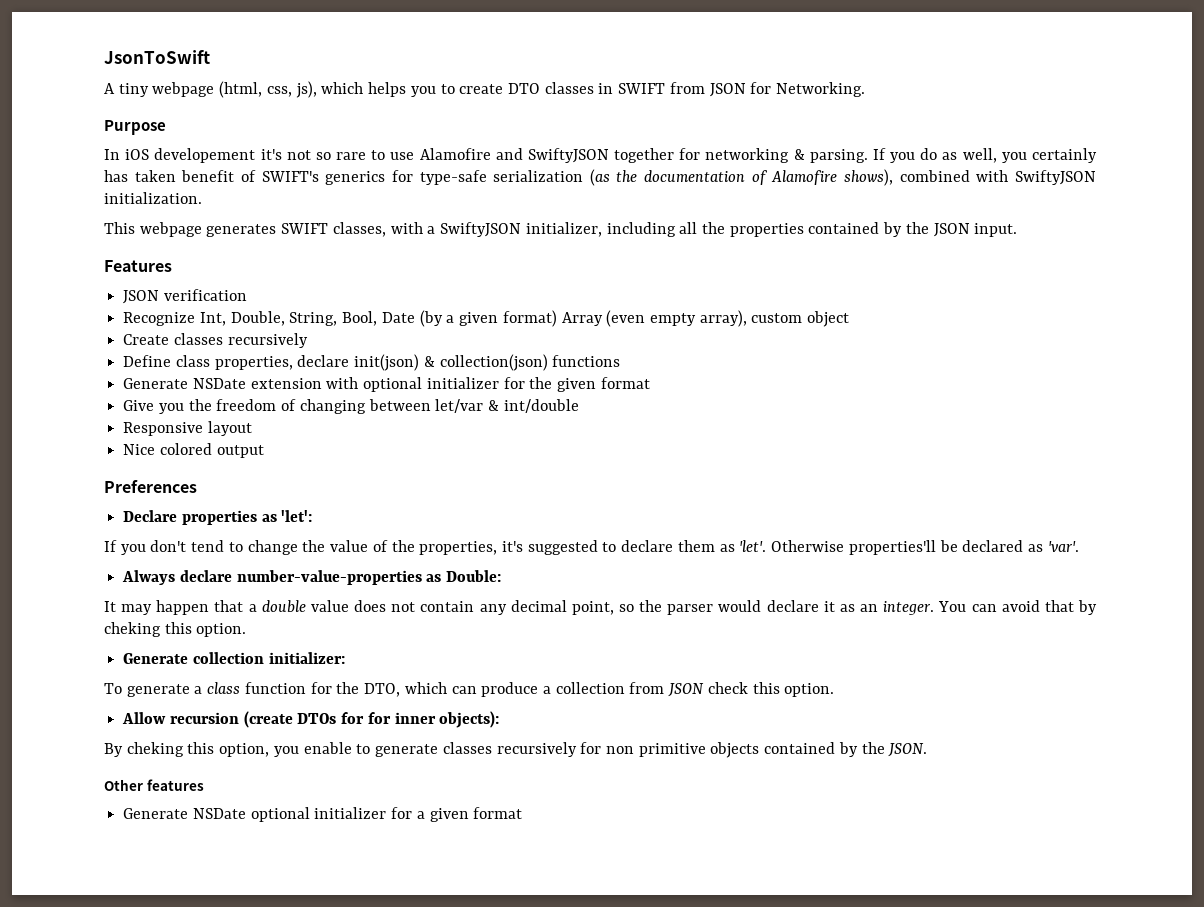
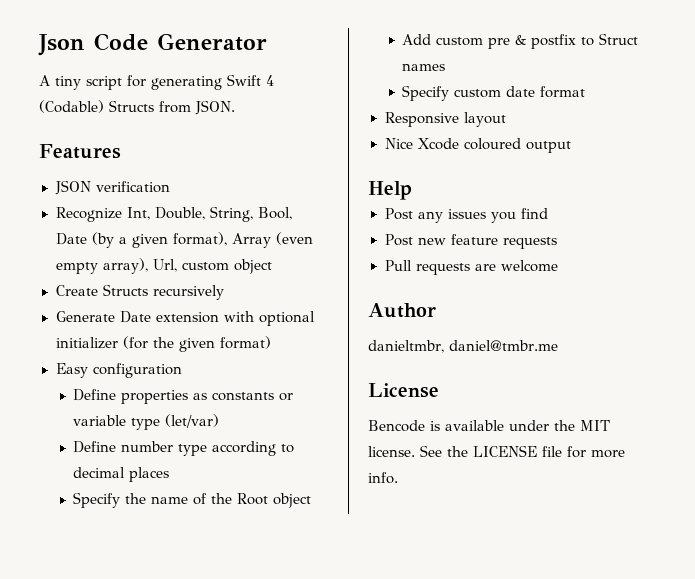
[104,50,210,64] JsonToSwift -> [38,33,267,56] Json Code Generator
[152,81,866,98] [104,120,166,135] [104,148,1097,163] [104,169,1096,186] [104,192,202,204] [104,222,1018,237] webpage (html, css, js), which helps you to create DTO classes in SWIFT from JSON for Networking. // Purpose // In iOS developement it's not so rare to use Alamofire and SwiftyJSON together for networking & parsing. If you do as well, you certainly has taken benefit of SWIFT's generics for type-safe serialization (as the documentation of Alamofire shows), combined with SwiftyJSON initialization. // This webpage generates SWIFT classes, with a SwiftyJSON initializer, including all the properties contained by the JSON input. -> [86,74,274,90] [39,100,235,115] script for generating Swift 4 (Codable) Structs from JSON.
[502,310,557,327] format) -> [172,232,227,246] format),
(747, 318) none -> [152,259,177,272] Url,
[173,333,308,348] [123,354,621,371] [123,378,246,389] classes recursively // Define class properties, declare init(json) & collection(json) functions // Generate NSDate -> [102,284,224,300] [55,311,151,323] Structs recursively // Generate Date
[503,377,525,389] for -> [122,336,148,349] (for
[600,377,650,389] [123,399,579,414] format // Give you the freedom of changing between let/var & int/double -> [219,336,271,349] [55,363,182,378] [73,389,294,404] [73,414,220,430] [73,441,295,456] [73,467,170,482] [73,492,312,508] [402,33,639,49] [402,63,446,71] [402,85,586,101] format) // Easy configuration // Define properties as constants or variable type (let/var) // Define number type according to decimal places // Specify the name of the Root object // Add custom pre & postfix to Struct names // Specify custom date format
[159,443,212,455] colored -> [417,138,521,150] Xcode coloured
[104,480,197,493] [123,510,313,525] [104,540,1079,555] [122,570,502,585] [104,600,1098,615] [104,622,247,637] [123,652,345,664] [104,682,835,697] [122,711,500,728] [104,742,928,758] [104,779,204,791] [123,807,523,822] Preferences // Declare properties as 'let': // If you don't tend to change the value of the properties, it's suggested to declare them as 'let'. Otherwise properties'll be declared as 'var'. // Always declare number-value-properties as Double: // It may happen that a double value does not contain any decimal point, so the parser would declare it as an integer. You can avoid that by cheking this option. // Generate collection initializer: // To generate a class function for the DTO, which can produce a collection from JSON check this option. // Allow recursion (create DTOs for for inner objects): // By cheking this option, you enable to generate classes recursively for non primitive objects contained by the JSON. // Other features // Generate NSDate optional initializer for a given format -> [368,181,412,200] [384,208,548,223] [384,234,557,249] [384,260,558,275] [368,303,436,318] [368,340,558,353] [368,383,439,398] [368,420,610,432] [368,445,625,458] [368,472,398,484] Help // Post any issues you find // Post new feature requests // Pull requests are welcome // Author // danieltmbr, daniel@tmbr.me // License // Bencode is available under the MIT license. See the LICENSE file for more info.

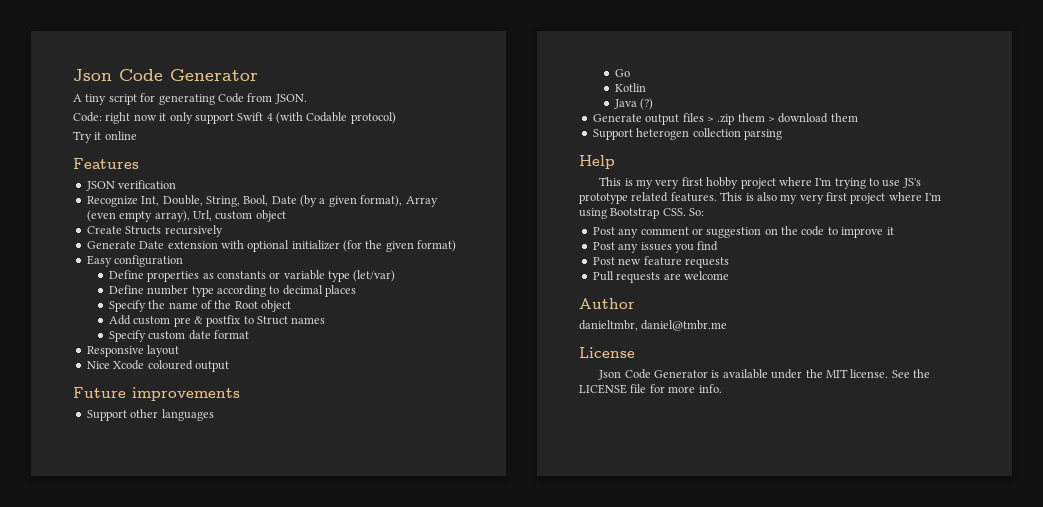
[227,74,274,86] [39,100,235,115] Swift 4 (Codable) Structs from JSON. -> [217,93,307,104] [73,112,396,124] [73,131,137,143] Code from JSON. // Code: right now it only support Swift 4 (with Codable protocol) // Try it online
[368,181,412,200] Help -> [73,387,240,401] [86,409,214,421] [614,69,630,77] [614,83,646,92] [613,98,654,110] [592,113,858,125] [592,128,782,140] [579,155,615,169] [599,177,921,189] [579,192,942,204] [579,208,705,219] [592,226,894,238] Future improvements // Support other languages // Go // Kotlin // Java (?) // Generate output files > .zip them > download them // Support heterogen collection parsing // Help // This is my very first hobby project where I'm trying to use JS's prototype related features. This is also my very first project where I'm using Bootstrap CSS. So: // Post any comment or suggestion on the code to improve it
[368,420,425,432] Bencode -> [598,369,709,380] Json Code Generator

